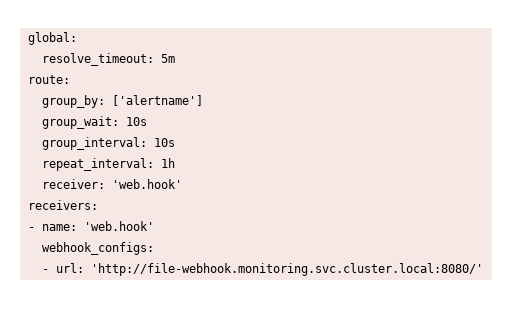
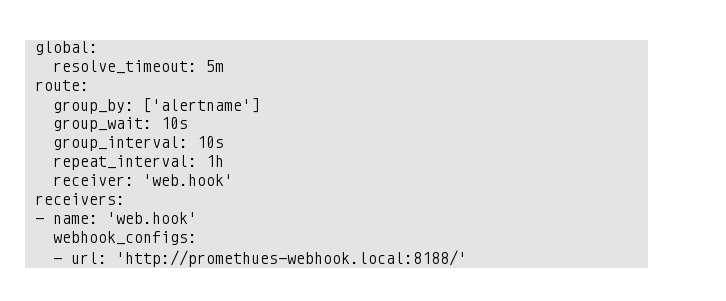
[90,263,483,276] 'http://file-webhook.monitoring.svc.cluster.local:8080/' -> [115,250,467,267] 'http://promethues-webhook.local:8188/'

